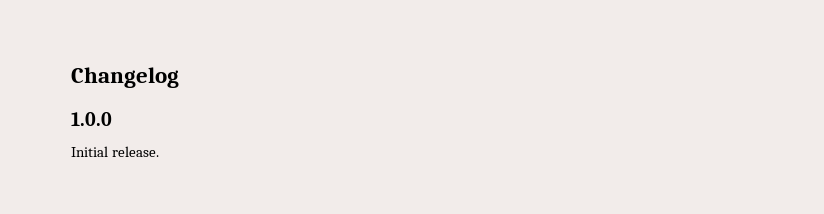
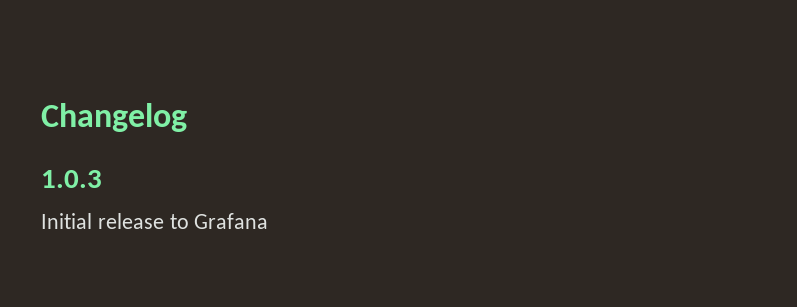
[71,112,112,126] 1.0.0 -> [41,170,102,188] 1.0.3
[111,146,159,157] release. -> [97,213,269,229] release to Grafana

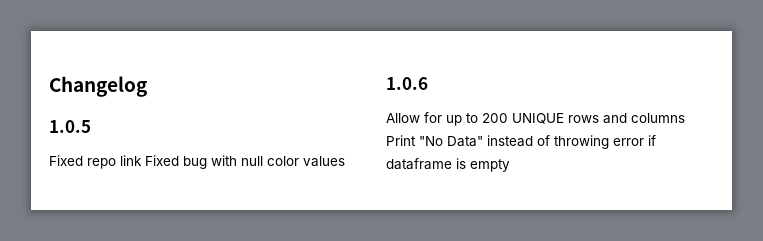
[41,170,102,188] [41,213,269,229] 1.0.3 // Initial release to Grafana -> [49,120,91,133] [49,155,345,169] [386,77,428,90] [386,112,685,126] [386,135,656,149] [386,158,510,172] 1.0.5 // Fixed repo link Fixed bug with null color values // 1.0.6 // Allow for up to 200 UNIQUE rows and columns Print "No Data" instead of throwing error if dataframe is empty

